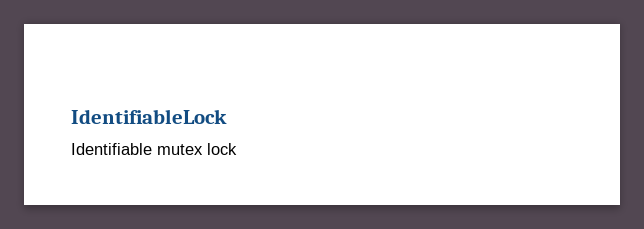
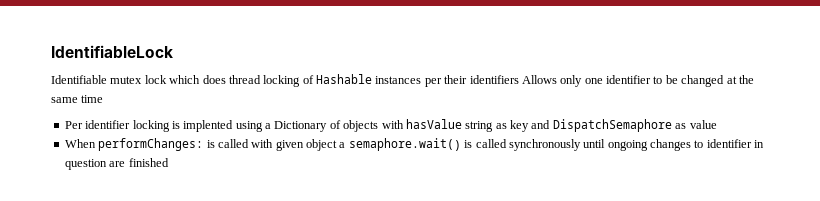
(237, 149) none -> [169,74,754,87] [51,95,104,103] [64,119,717,132] [64,138,765,151] [64,158,169,170] which does thread locking of Hashable instances per their identifiers Allows only one identifier to be changed at the same time // Per identifier locking is implented using a Dictionary of objects with hasValue string as key and DispatchSemaphore as value // When performChanges: is called with given object a semaphore.wait() is called synchronously until ongoing changes to identifier in question are finished

